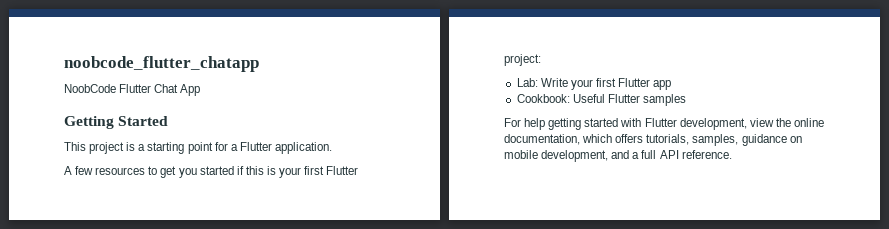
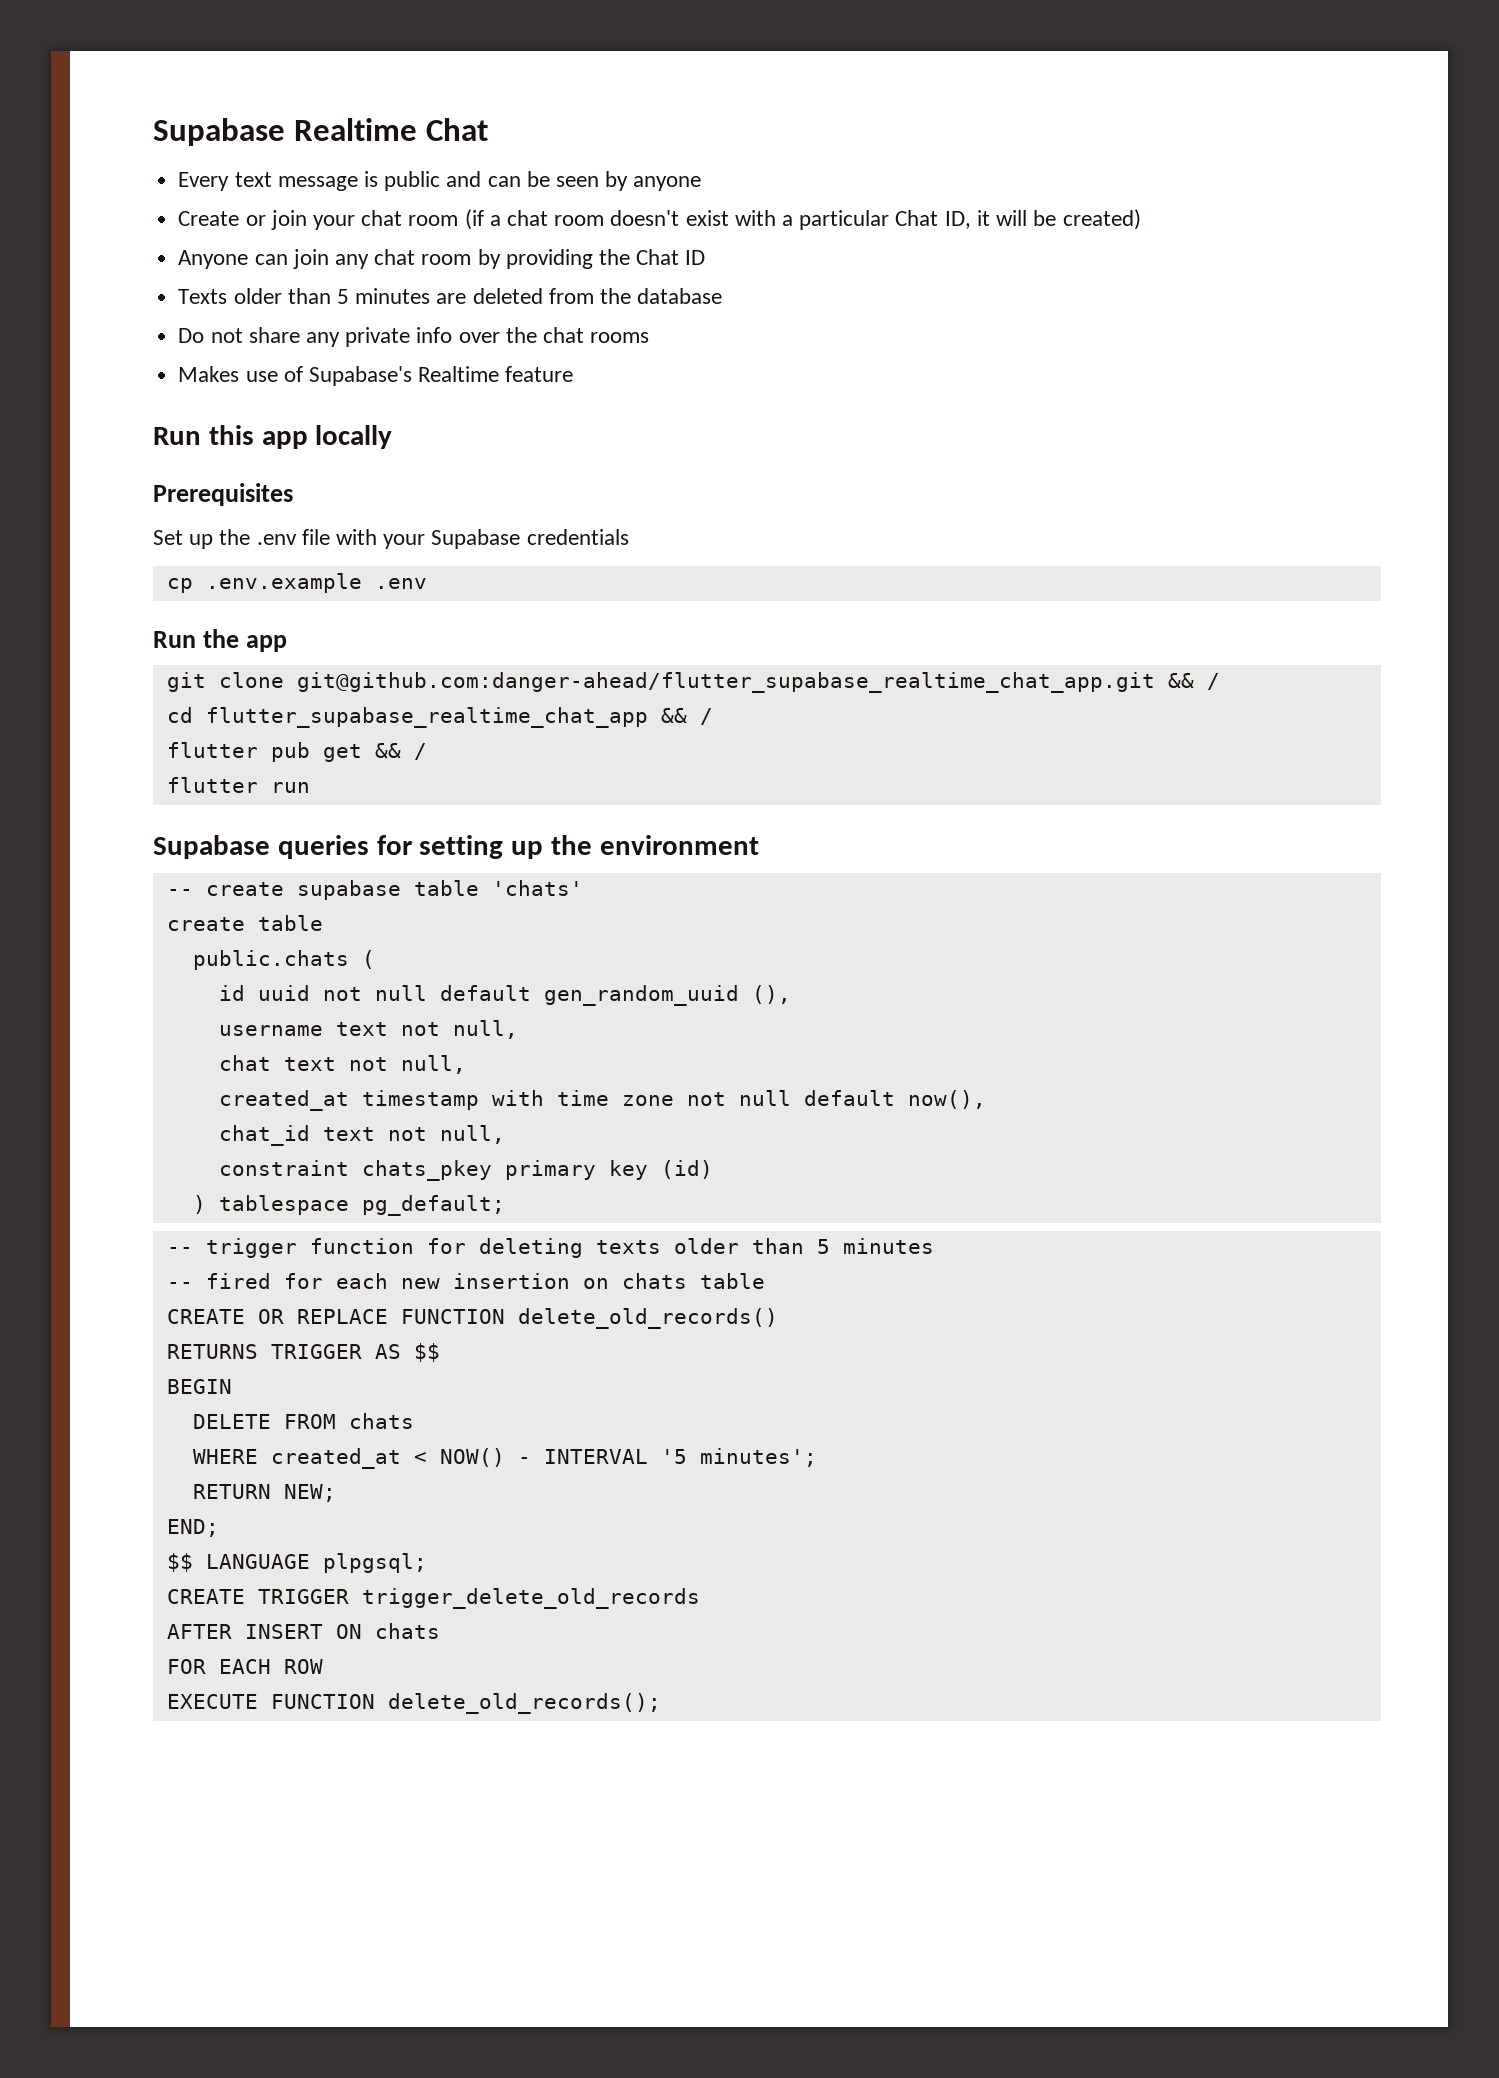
[64,56,259,72] [64,84,201,96] [64,116,169,129] [64,142,332,154] [64,166,359,178] [504,54,541,66] [516,78,672,90] [516,94,686,106] [504,118,824,130] [504,134,802,146] [504,150,732,162] noobcode_flutter_chatapp // NoobCode Flutter Chat App // Getting Started // This project is a starting point for a Flutter application. // A few resources to get you started if this is your first Flutter project: // Lab: Write your first Flutter app // Cookbook: Useful Flutter samples // For help getting started with Flutter development, view the online documentation, which offers tutorials, samples, guidance on mobile development, and a full API reference. -> [153,118,488,146] [178,171,702,191] [178,209,1141,230] [178,249,706,269] [178,288,723,304] [178,327,650,347] [178,366,574,386] [153,425,393,449] [153,483,293,506] [153,529,629,549] [166,573,427,593] [153,629,288,652] [166,672,1220,693] [166,707,713,728] [166,742,427,762] [166,777,310,793] [153,835,759,859] [166,880,583,900] [166,915,323,931] [192,950,375,970] [218,985,791,1006] [218,1020,518,1039] [218,1055,466,1074] [218,1090,986,1111] [218,1125,505,1146] [218,1160,713,1181] [192,1195,505,1216] [166,1238,934,1258] [166,1273,765,1289] [166,1308,778,1329] [166,1343,440,1362] [166,1379,232,1394] [192,1413,414,1429] [192,1448,817,1469] [192,1484,336,1502] [166,1519,219,1537] [166,1553,427,1573] [166,1588,700,1609] [166,1623,440,1639] [166,1659,323,1674] [166,1693,661,1714] Supabase Realtime Chat // Every text message is public and can be seen by anyone // Create or join your chat room (if a chat room doesn't exist with a particular Chat ID, it will be created) // Anyone can join any chat room by providing the Chat ID // Texts older than 5 minutes are deleted from the database // Do not share any private info over the chat rooms // Makes use of Supabase's Realtime feature // Run this app locally // Prerequisites // Set up the .env file with your Supabase credentials // cp .env.example .env // Run the app // git clone git@github.com:danger-ahead/flutter_supabase_realtime_chat_app.git && / // cd flutter_supabase_realtime_chat_app && / // flutter pub get && / // flutter run // Supabase queries for setting up the environment // -- create supabase table 'chats' // create table // public.chats ( // id uuid not null default gen_random_uuid (), // username text not null, // chat text not null, // created_at timestamp with time zone not null default now(), // chat_id text not null, // constraint chats_pkey primary key (id) // ) tablespace pg_default; // -- trigger function for deleting texts older than 5 minutes // -- fired for each new insertion on chats table // CREATE OR REPLACE FUNCTION delete_old_records() // RETURNS TRIGGER AS $$ // BEGIN // DELETE FROM chats // WHERE created_at < NOW() - INTERVAL '5 minutes'; // RETURN NEW; // END; // $$ LANGUAGE plpgsql; // CREATE TRIGGER trigger_delete_old_records // AFTER INSERT ON chats // FOR EACH ROW // EXECUTE FUNCTION delete_old_records();

